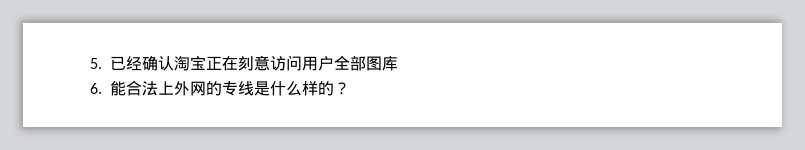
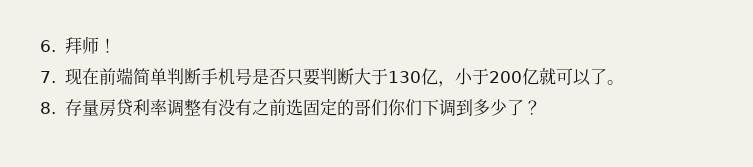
[90,55,399,71] [90,80,335,96] 5.已经确认淘宝正在刻意访问用户全部图库 // 6.能合法上外网的专线是什么样的 -> [40,36,116,54] [40,67,624,87] [40,99,524,117] 6.拜师！ // 7.现在前端简单判断手机号是否只要判断大于130亿，小于200亿就可以了。 // 8.存量房贷利率调整有没有之前选固定的哥们你们下调到多少了

